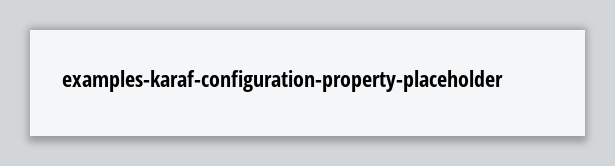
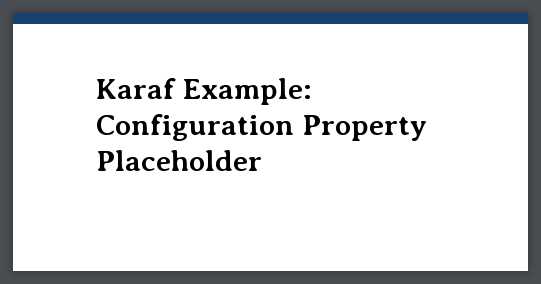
[62,70,503,92] examples-karaf-configuration-property-placeholder -> [96,78,312,105] [96,114,427,141] [96,150,262,171] Karaf Example: Configuration Property Placeholder

